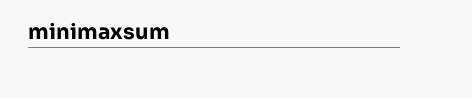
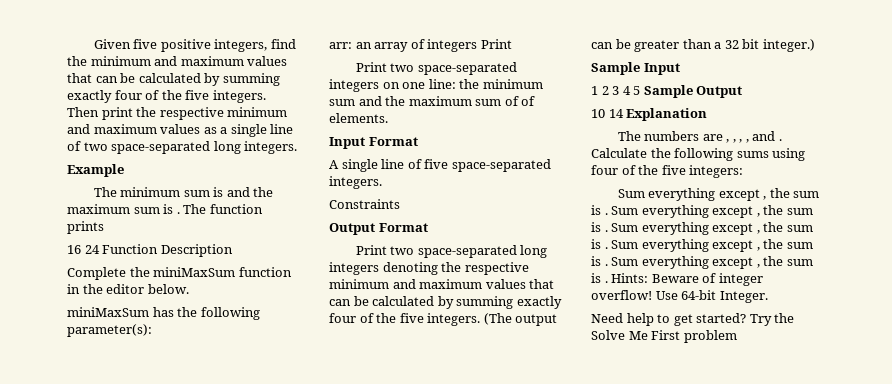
[28,22,170,40] minimaxsum -> [93,39,296,52] [67,56,288,66] [67,73,280,86] [67,90,266,103] [67,107,288,120] [67,124,294,137] [67,141,298,154] [67,164,124,177] [93,187,274,197] [67,204,263,214] [67,221,104,234] [67,244,233,257] [67,267,292,280] [67,284,189,294] [67,307,260,320] [67,324,152,337] [329,39,512,52] [355,62,517,75] [329,79,543,92] [329,96,536,106] [329,113,388,123] [329,137,418,149] [329,159,551,172] [329,176,382,189] [329,199,400,209] [329,223,428,235] [355,245,548,258] [329,262,529,275] [329,279,555,289] [329,296,562,309] [329,313,558,326] [591,39,815,52] [591,62,680,75] [591,85,743,98] [591,108,708,121] [617,131,782,143] [591,148,806,161] [591,165,744,178] [617,188,820,201] [591,205,813,218] [591,222,813,235] [591,239,813,252] [591,256,813,269] [591,273,763,286] [591,290,768,303] [591,313,795,326] [591,330,737,343] Given five positive integers, find the minimum and maximum values that can be calculated by summing exactly four of the five integers. Then print the respective minimum and maximum values as a single line of two space-separated long integers. // Example // The minimum sum is and the maximum sum is . The function prints // 16 24 Function Description // Complete the miniMaxSum function in the editor below. // miniMaxSum has the following parameter(s): // arr: an array of integers Print // Print two space-separated integers on one line: the minimum sum and the maximum sum of of elements. // Input Format // A single line of five space-separated integers. // Constraints // Output Format // Print two space-separated long integers denoting the respective minimum and maximum values that can be calculated by summing exactly four of the five integers. (The output can be greater than a 32 bit integer.) // Sample Input // 1 2 3 4 5 Sample Output // 10 14 Explanation // The numbers are , , , , and . Calculate the following sums using four of the five integers: // Sum everything except , the sum is . Sum everything except , the sum is . Sum everything except , the sum is . Sum everything except , the sum is . Sum everything except , the sum is . Hints: Beware of integer overflow! Use 64-bit Integer. // Need help to get started? Try the Solve Me First problem

